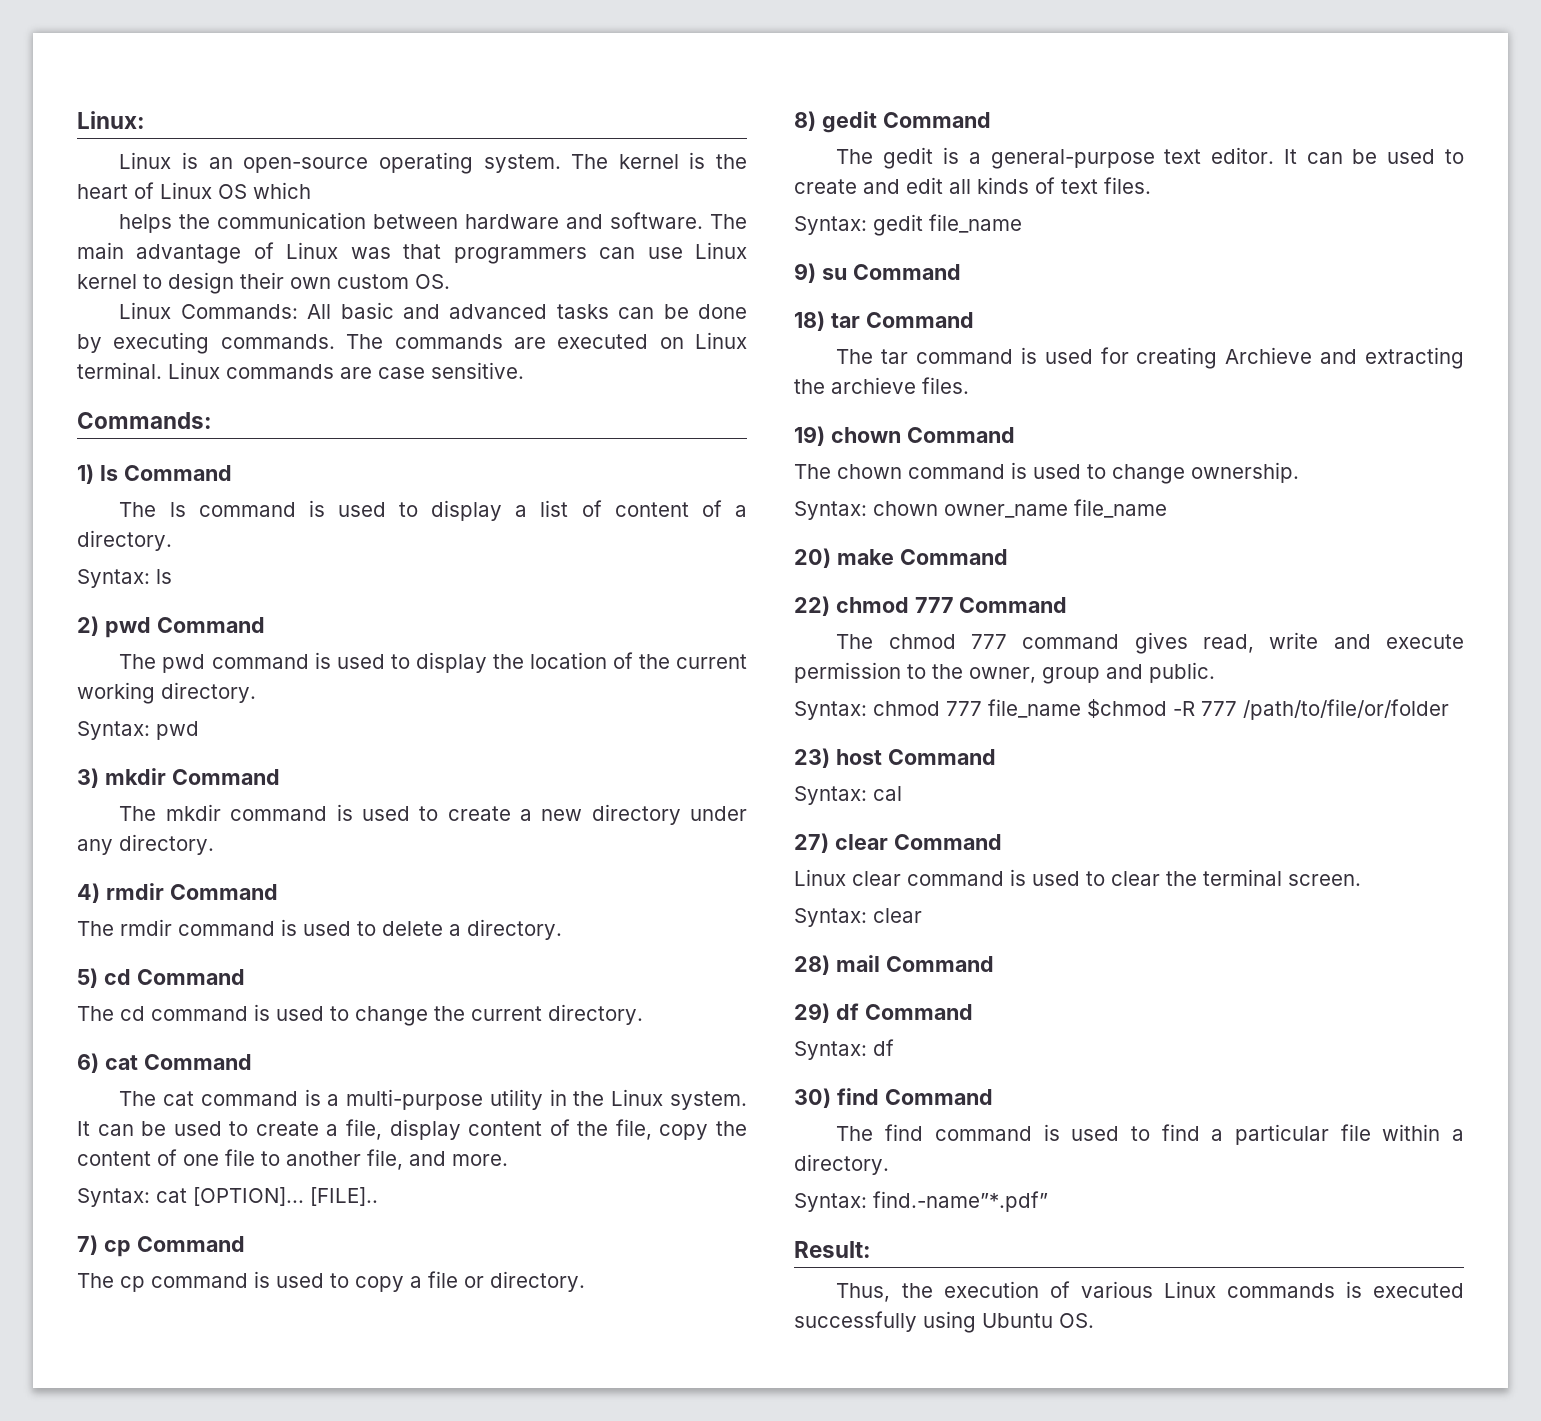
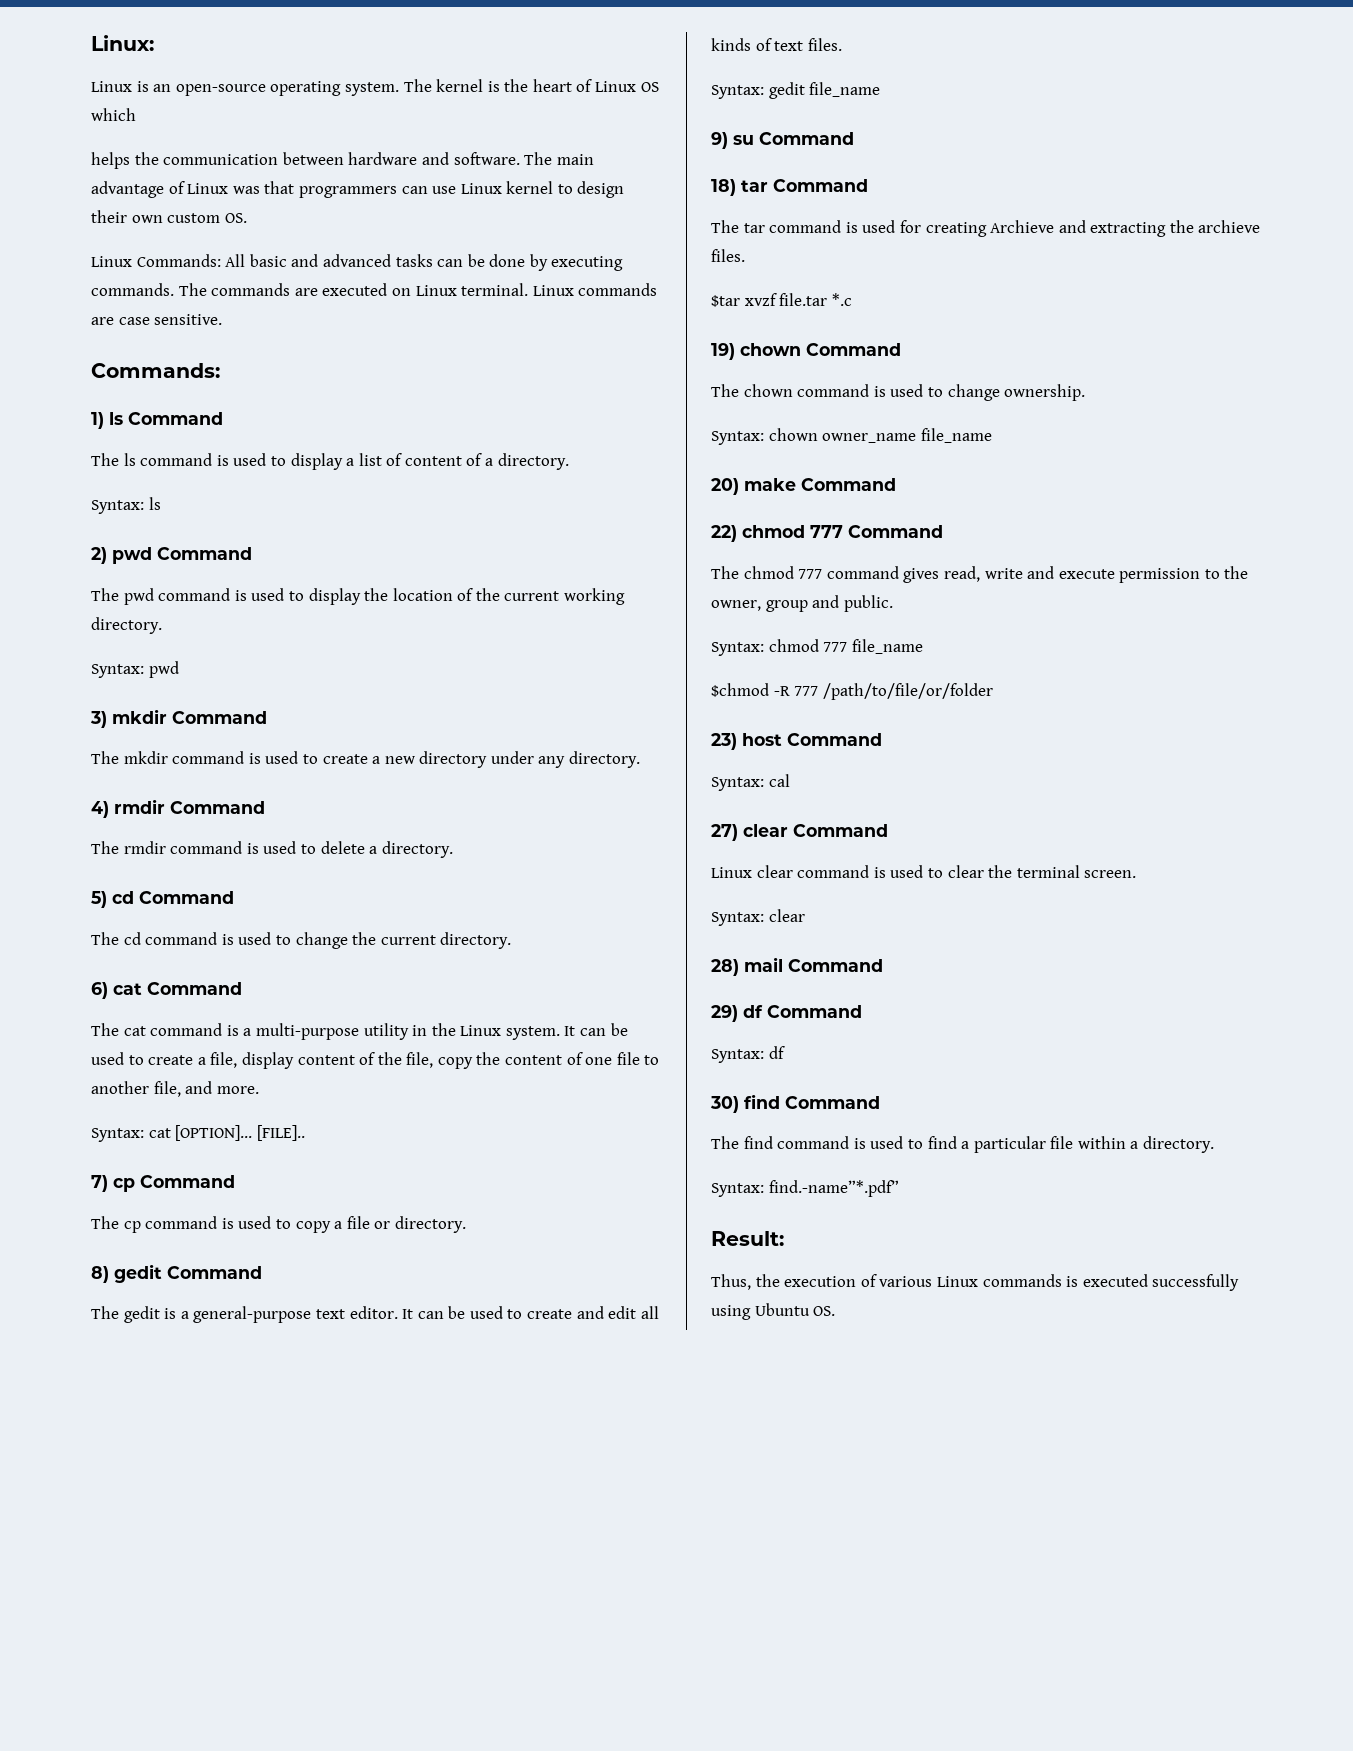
(969, 385) none -> [711,293,852,307] // $tar xvzf file.tar *.c
(1081, 708) none -> (923, 646) //

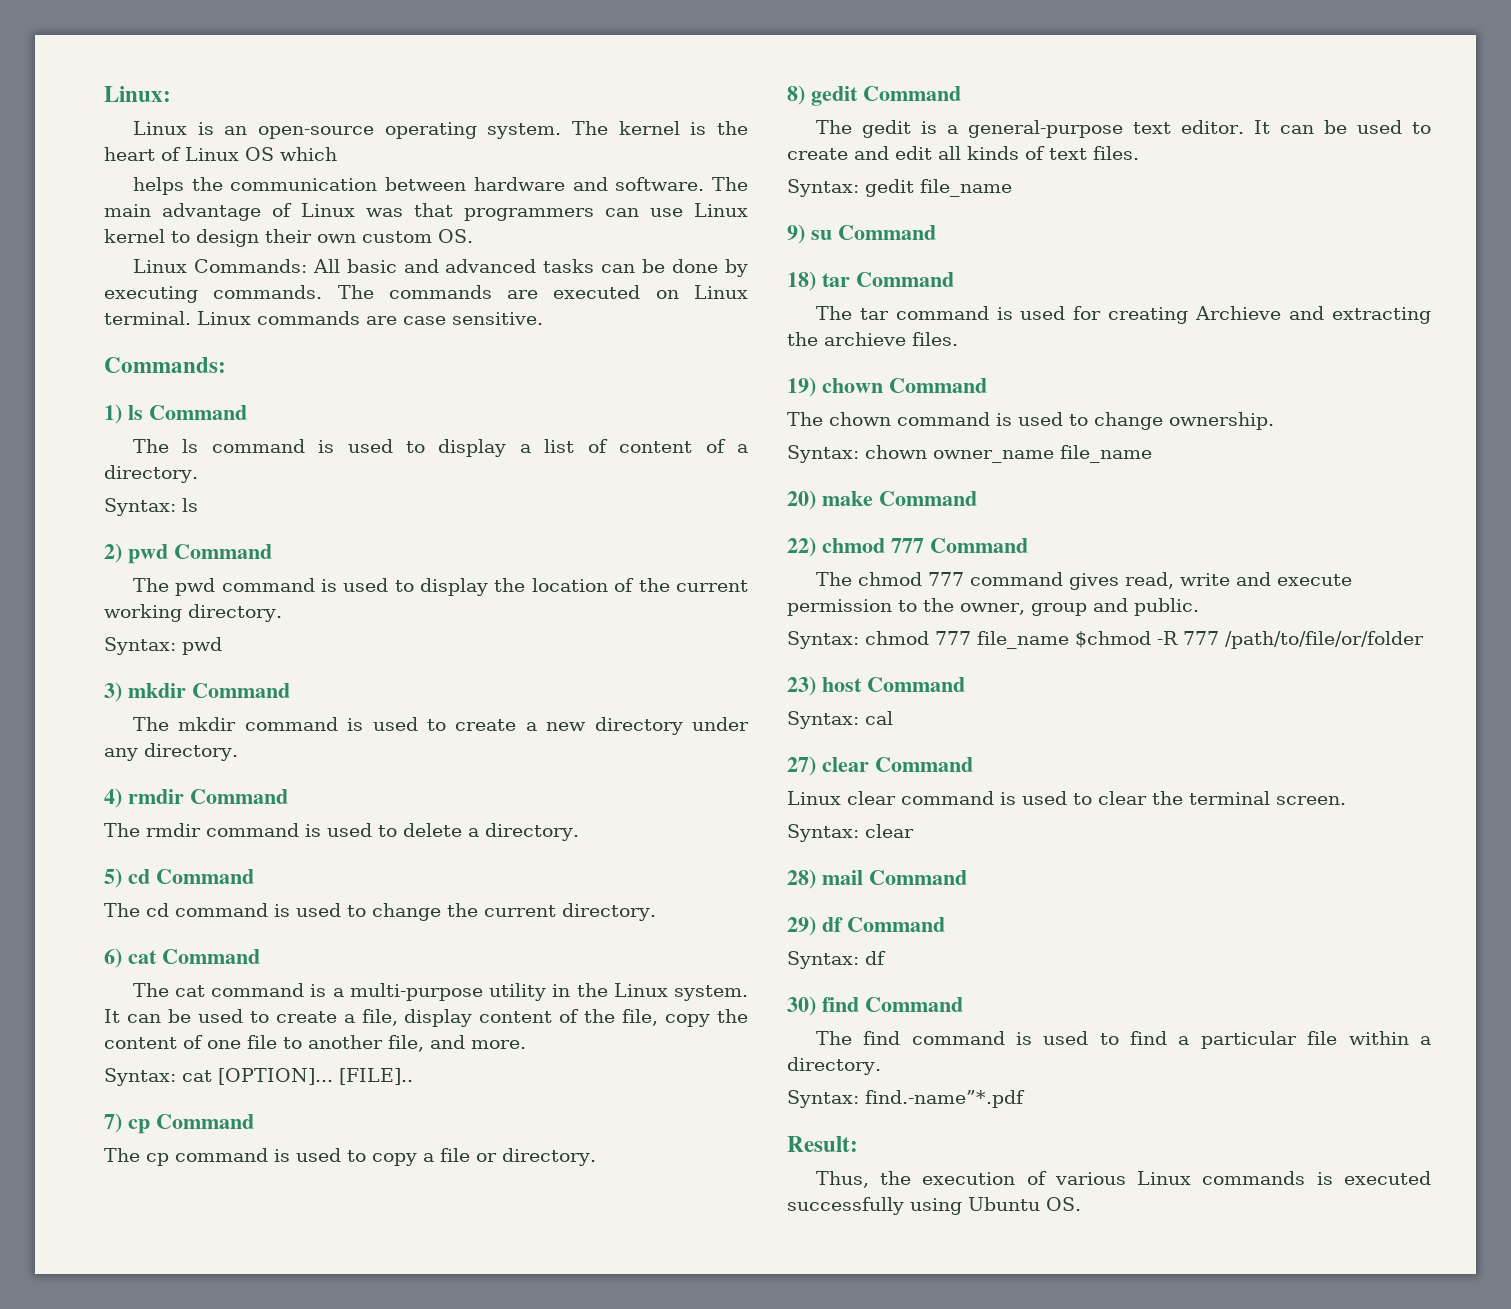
[711,293,852,307] // $tar xvzf file.tar *.c -> (958, 339) none
(923, 646) // -> (1069, 640) none
[768,1180,899,1197] find.-name”*.pdf” -> [865,1090,1025,1108] find.-name”*.pdf

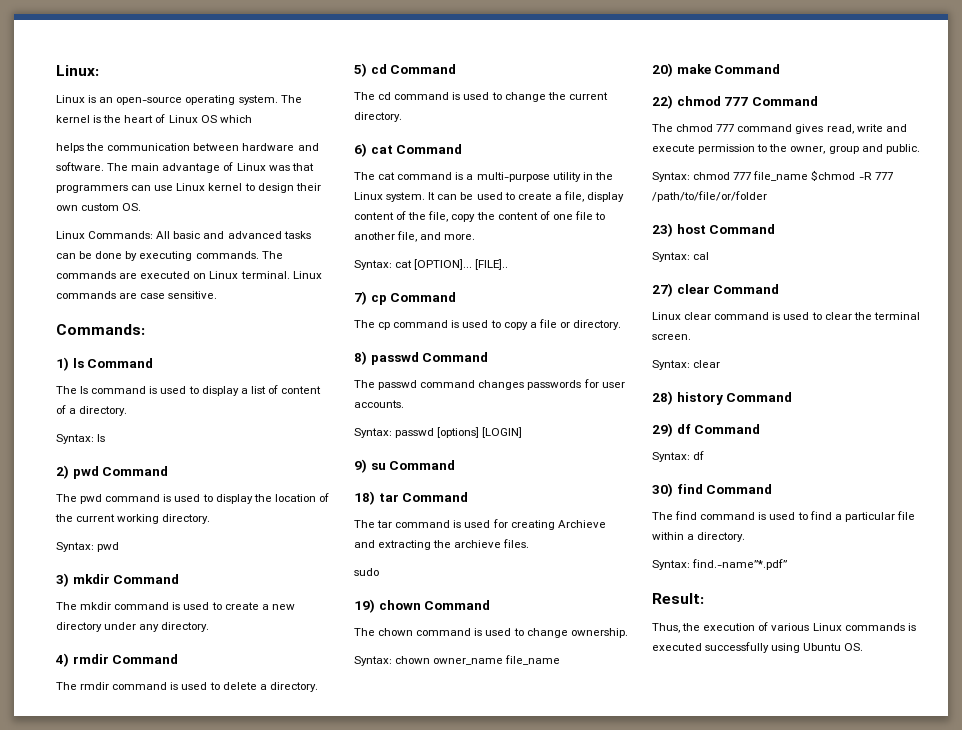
[811,86,961,106] [815,120,1431,138] [787,146,1139,160] [787,179,1012,197] gedit Command // The gedit is a general-purpose text editor. It can be used to create and edit all kinds of text files. // Syntax: gedit file_name -> [370,352,489,365] [354,379,625,390] [354,400,404,408] [354,427,523,438] passwd Command // The passwd command changes passwords for user accounts. // Syntax: passwd [options] [LOGIN]
(958, 339) none -> [354,568,379,576] // sudo
[822,870,863,885] mail -> [676,392,723,405] history
[865,1090,1025,1108] find.-name”*.pdf -> [692,559,788,570] find.-name”*.pdf”

